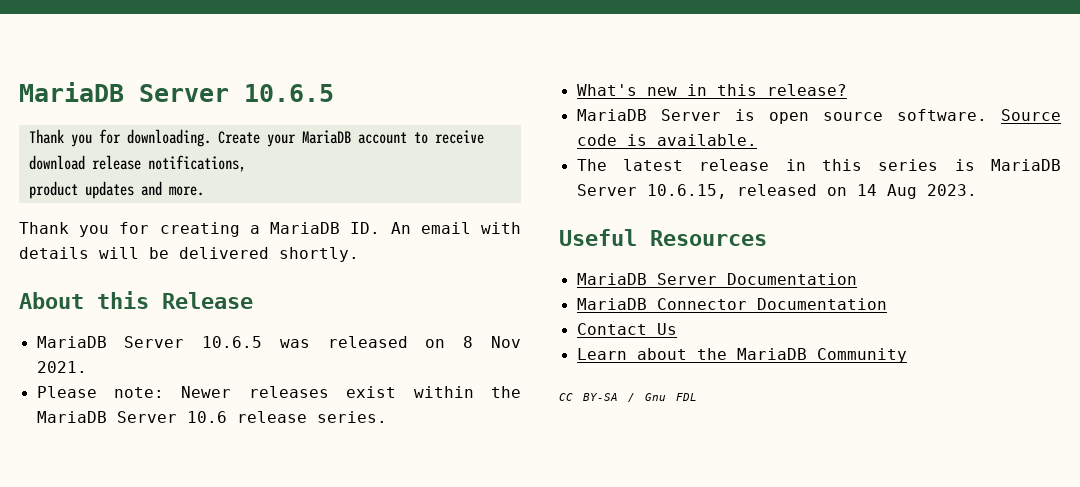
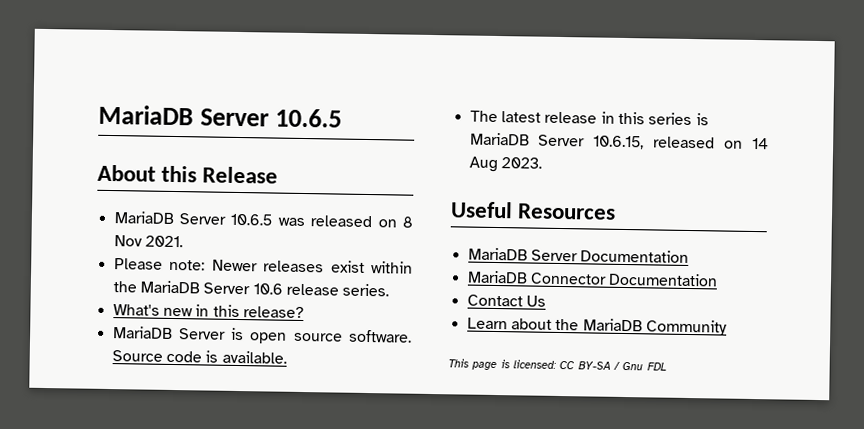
[19,82,334,102] [28,129,484,147] [28,155,246,172] [28,181,204,199] [19,222,521,237] [19,247,359,262] MariaDB Server 10.6.5 // Thank you for downloading. Create your MariaDB account to receive download release notifications, // product updates and more. // Thank you for creating a MariaDB ID. An email with details will be delivered shortly. -> [98,104,343,128] MariaDB Server 10.6.5
(907, 355) none -> [448,358,557,371] This page is licensed:

